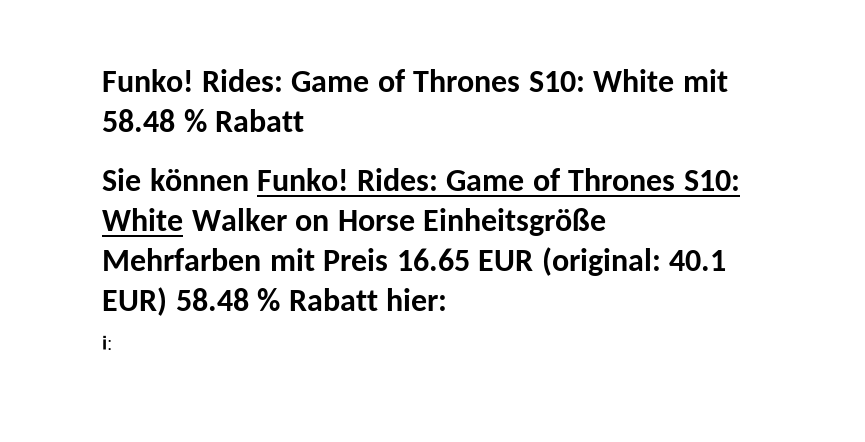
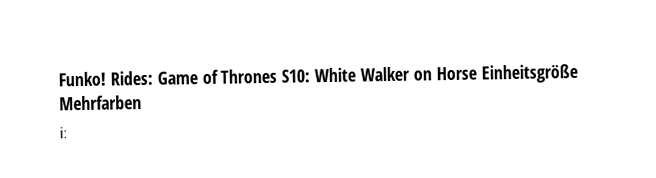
[102,69,728,92] [102,109,305,132] [102,168,740,191] [102,208,183,231] Funko! Rides: Game of Thrones S10: White mit 58.48 % Rabatt // Sie können Funko! Rides: Game of Thrones S10: White -> [58,67,357,87] Funko! Rides: Game of Thrones S10: White
[269,247,727,276] [102,287,448,316] mit Preis 16.65 EUR (original: 40.1 EUR) 58.48 % Rabatt hier: -> (142, 103) none

